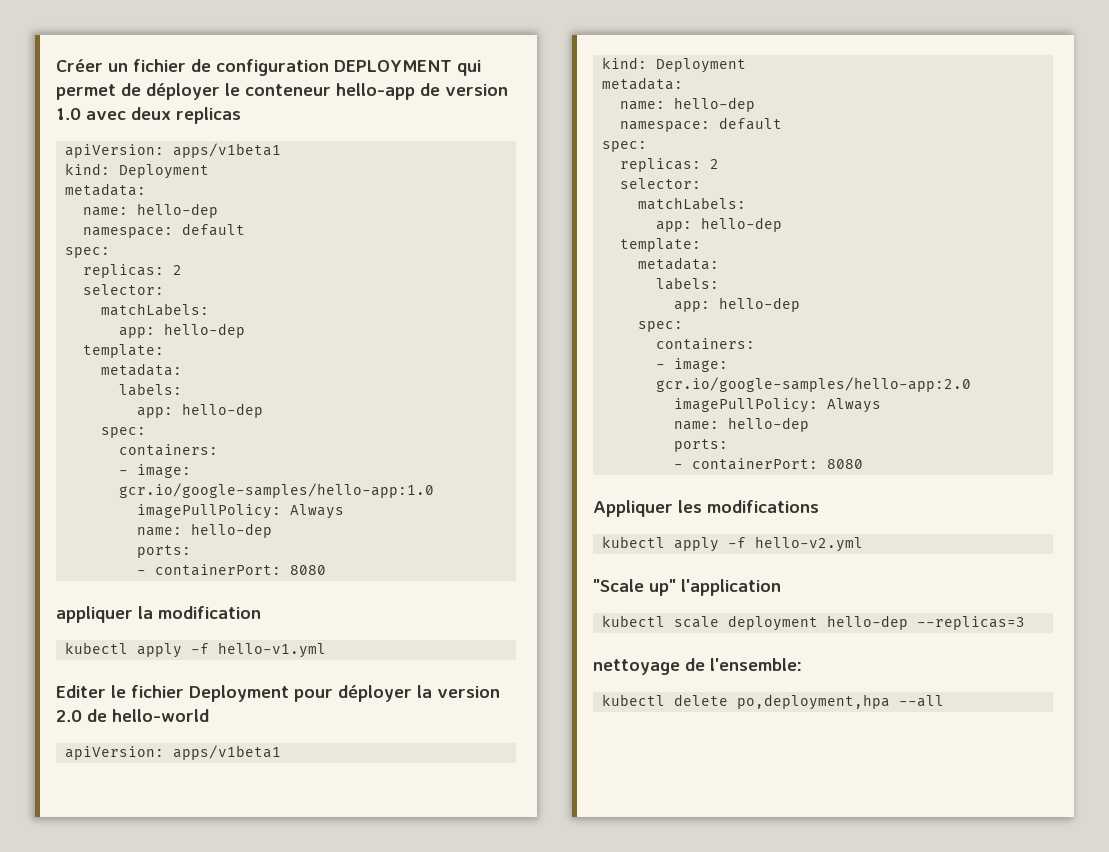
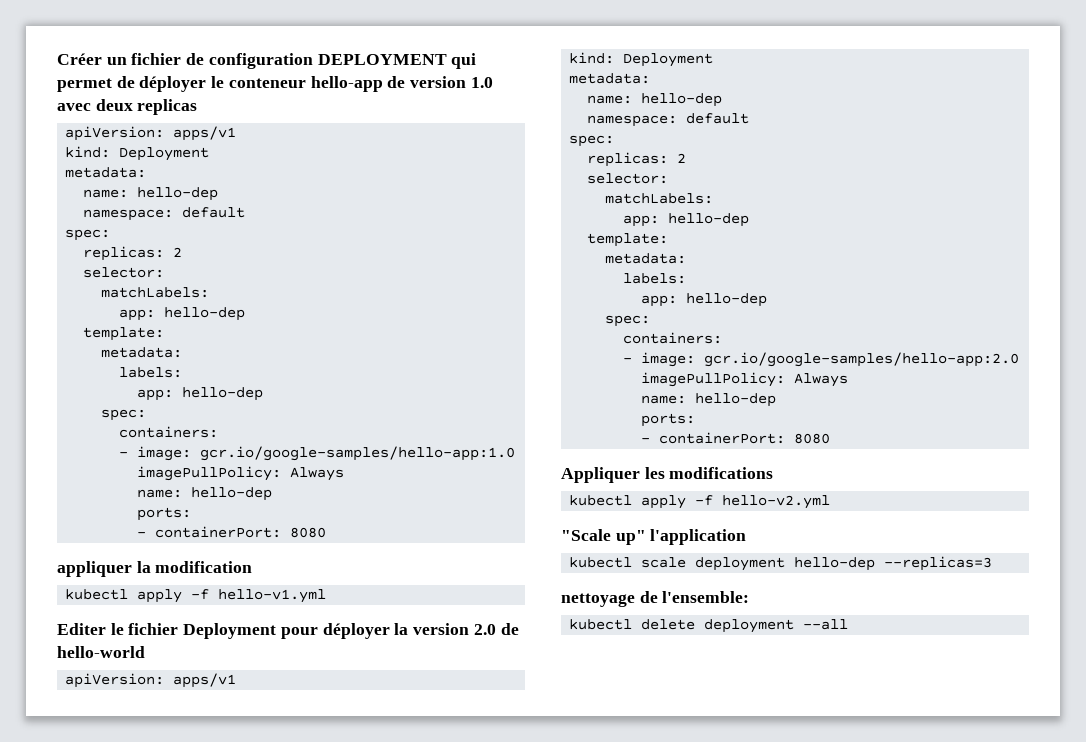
[172,143,281,158] apps/v1beta1 -> [173,126,237,141] apps/v1
[172,745,281,760] apps/v1beta1 -> [173,673,237,688] apps/v1
[736,694,890,710] po,deployment,hpa -> [704,619,795,633] deployment

